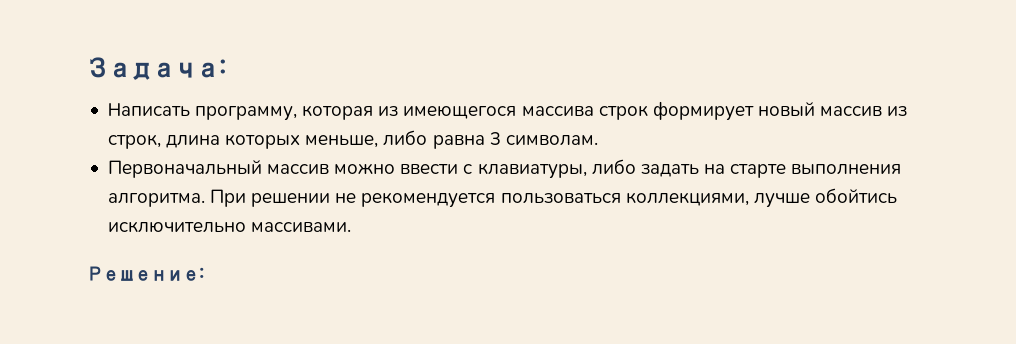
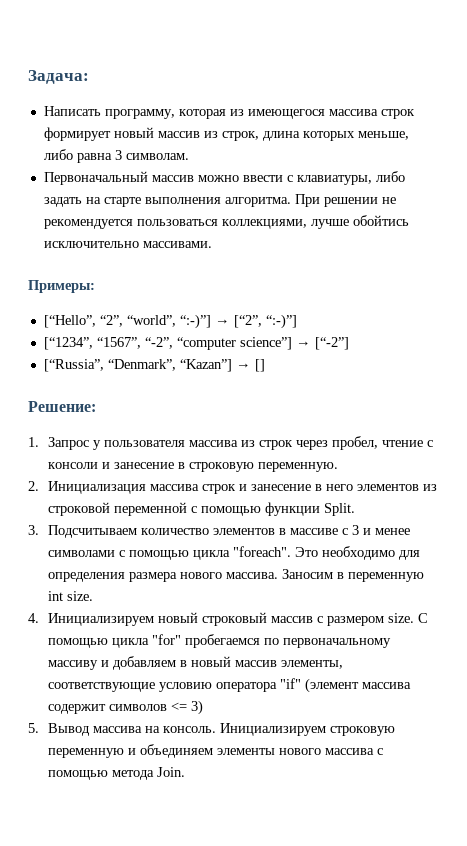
[87,266,204,281] Решение: -> [28,280,95,293] [43,314,297,329] [43,337,349,350] [43,359,265,372] [28,401,96,412] [28,436,433,450] [47,462,338,472] [28,481,437,494] [47,502,355,516] [28,525,410,538] [47,546,420,560] [47,569,424,582] [47,591,93,601] [28,612,428,626] [47,634,391,648] [47,656,343,670] [47,678,411,693] [47,700,203,715] [28,723,395,736] [47,744,383,758] [47,767,185,780] Примеры: // [“Hello”, “2”, “world”, “:-)”] → [“2”, “:-)”] // [“1234”, “1567”, “-2”, “computer science”] → [“-2”] // [“Russia”, “Denmark”, “Kazan”] → [] // Решение: // 1. Запрос у пользователя массива из строк через пробел, чтение с консоли и занесение в строковую переменную. // 2. Инициализация массива строк и занесение в него элементов из строковой переменной с помощью функции Split. // 3. Подсчитываем количество элементов в массиве с 3 и менее символами с помощью цикла "foreach". Это необходимо для определения размера нового массива. Заносим в переменную int size. // 4. Инициализируем новый строковый массив с размером size. С помощью цикла "for" пробегаемся по первоначальному массиву и добавляем в новый массив элементы, соответствующие условию оператора "if" (элемент массива содержит символов <= 3) // 5. Вывод массива на консоль. Инициализируем строковую переменную и объединяем элементы нового массива с помощью метода Join.

